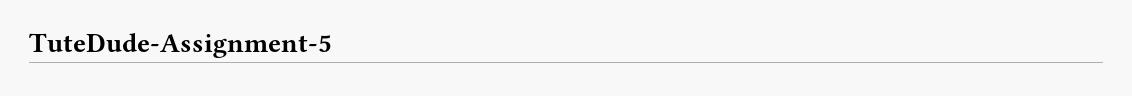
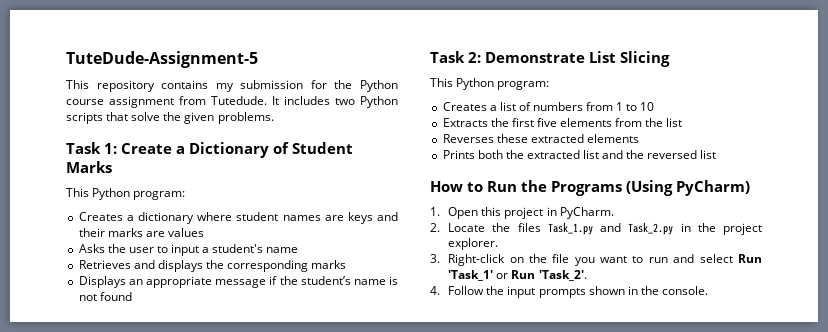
(332, 45) none -> [66,80,398,92] [66,96,398,108] [66,112,274,124] [66,142,353,158] [66,161,112,173] [66,188,186,200] [78,212,398,224] [78,228,204,237] [78,244,299,256] [78,260,347,272] [78,276,398,288] [78,292,132,301] [430,51,670,67] [430,78,550,90] [442,102,655,111] [442,118,683,127] [442,134,639,143] [442,150,717,159] [430,180,750,196] [430,207,614,219] [430,222,762,235] [448,238,499,250] [430,254,762,266] [448,270,587,281] [430,286,708,298] // This repository contains my submission for the Python course assignment from Tutedude. It includes two Python scripts that solve the given problems. // Task 1: Create a Dictionary of Student Marks // This Python program: // Creates a dictionary where student names are keys and their marks are values // Asks the user to input a student's name // Retrieves and displays the corresponding marks // Displays an appropriate message if the student’s name is not found // Task 2: Demonstrate List Slicing // This Python program: // Creates a list of numbers from 1 to 10 // Extracts the first five elements from the list // Reverses these extracted elements // Prints both the extracted list and the reversed list // How to Run the Programs (Using PyCharm) // 1. Open this project in PyCharm. // 2. Locate the files Task_1.py and Task_2.py in the project explorer. // 3. Right-click on the file you want to run and select Run 'Task_1' or Run 'Task_2'. // 4. Follow the input prompts shown in the console.

